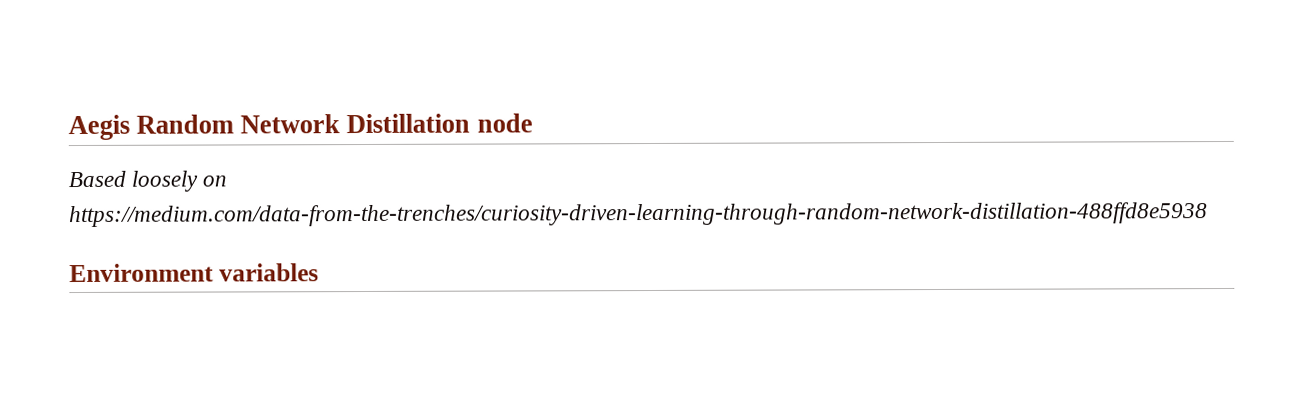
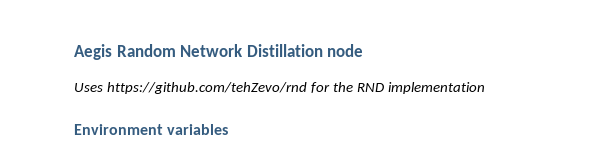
[68,170,228,192] [69,202,1208,228] Based loosely on https://medium.com/data-from-the-trenches/curiosity-driven-learning-through-random-network-distillation-488ffd8e5938 -> [74,82,485,94] Uses https://github.com/tehZevo/rnd for the RND implementation

